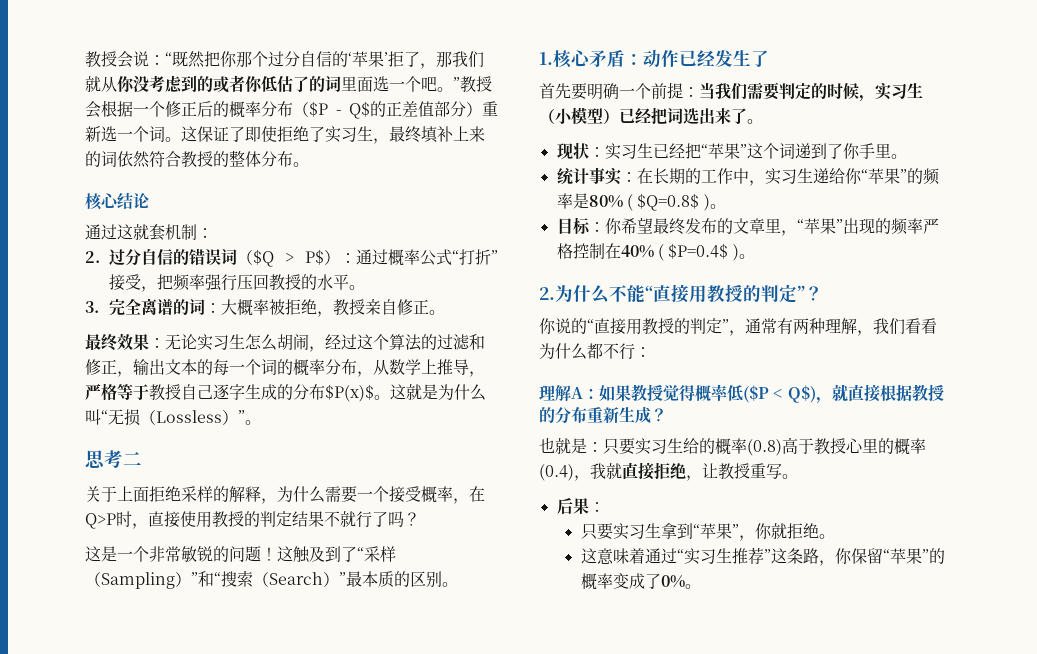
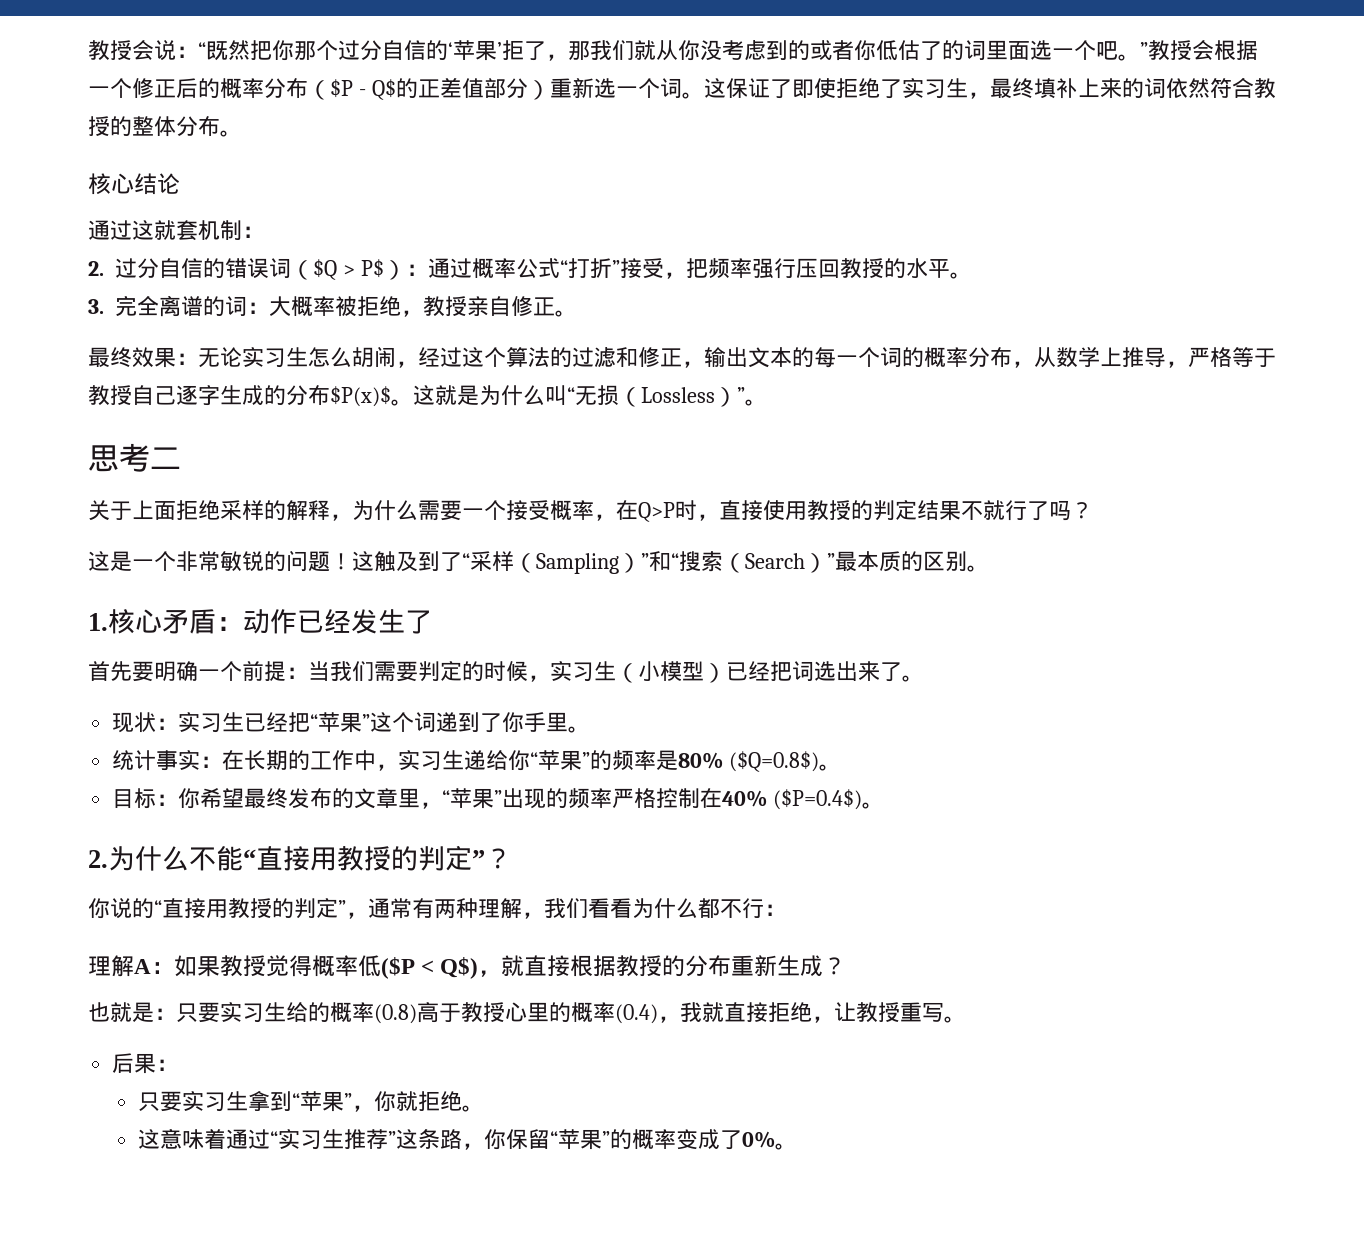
[626,193,710,211] ( $Q=0.8$ ) -> [729,751,820,772] ($Q=0.8$)
[657,243,739,261] ( $P=0.4$ ) -> [773,789,863,810] ($P=0.4$)

